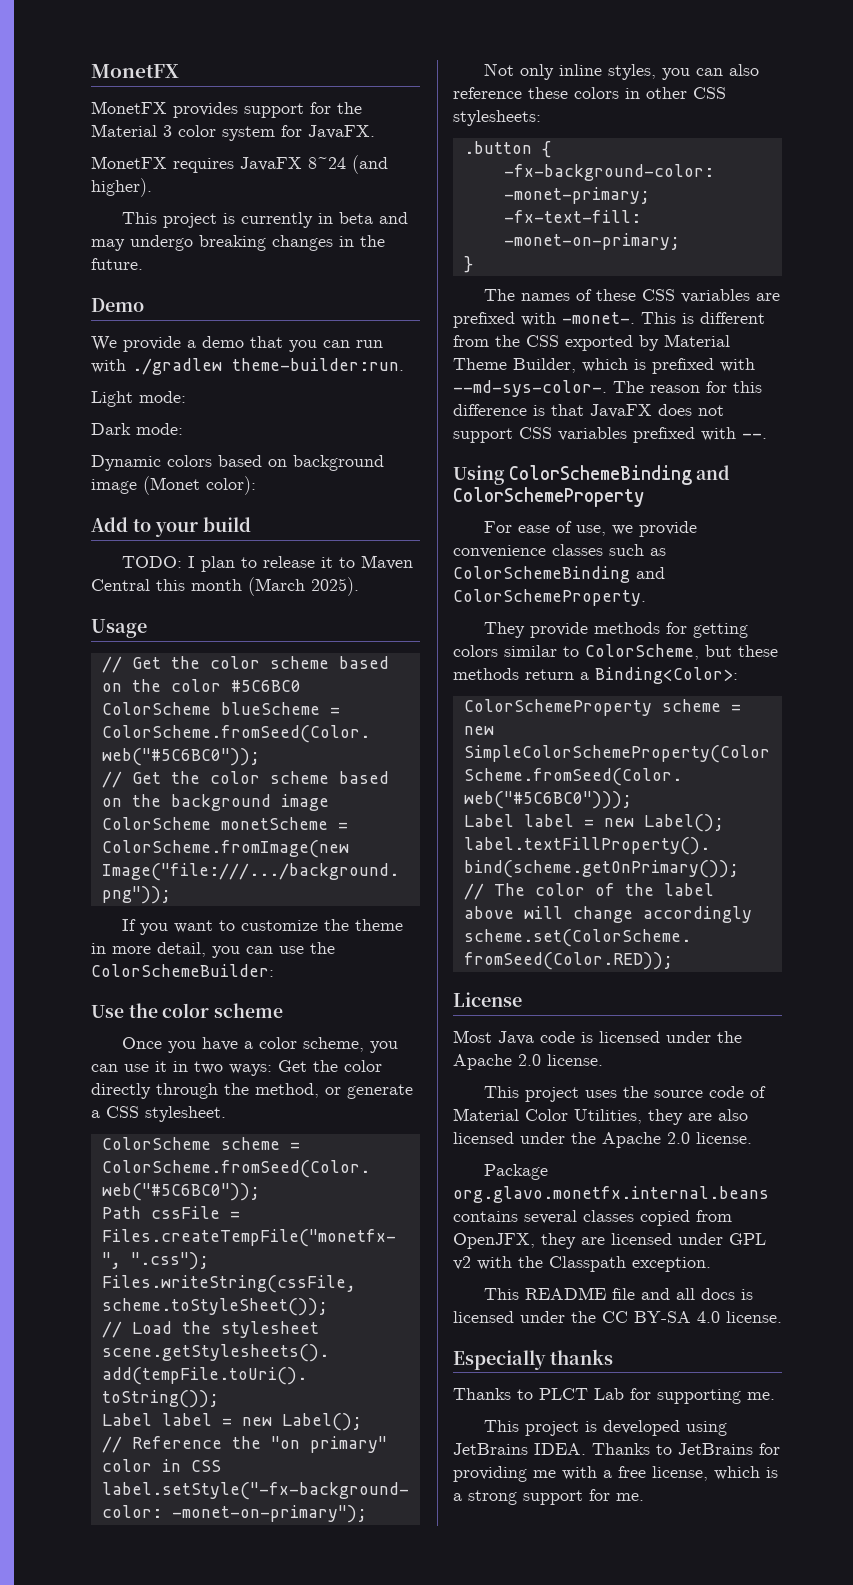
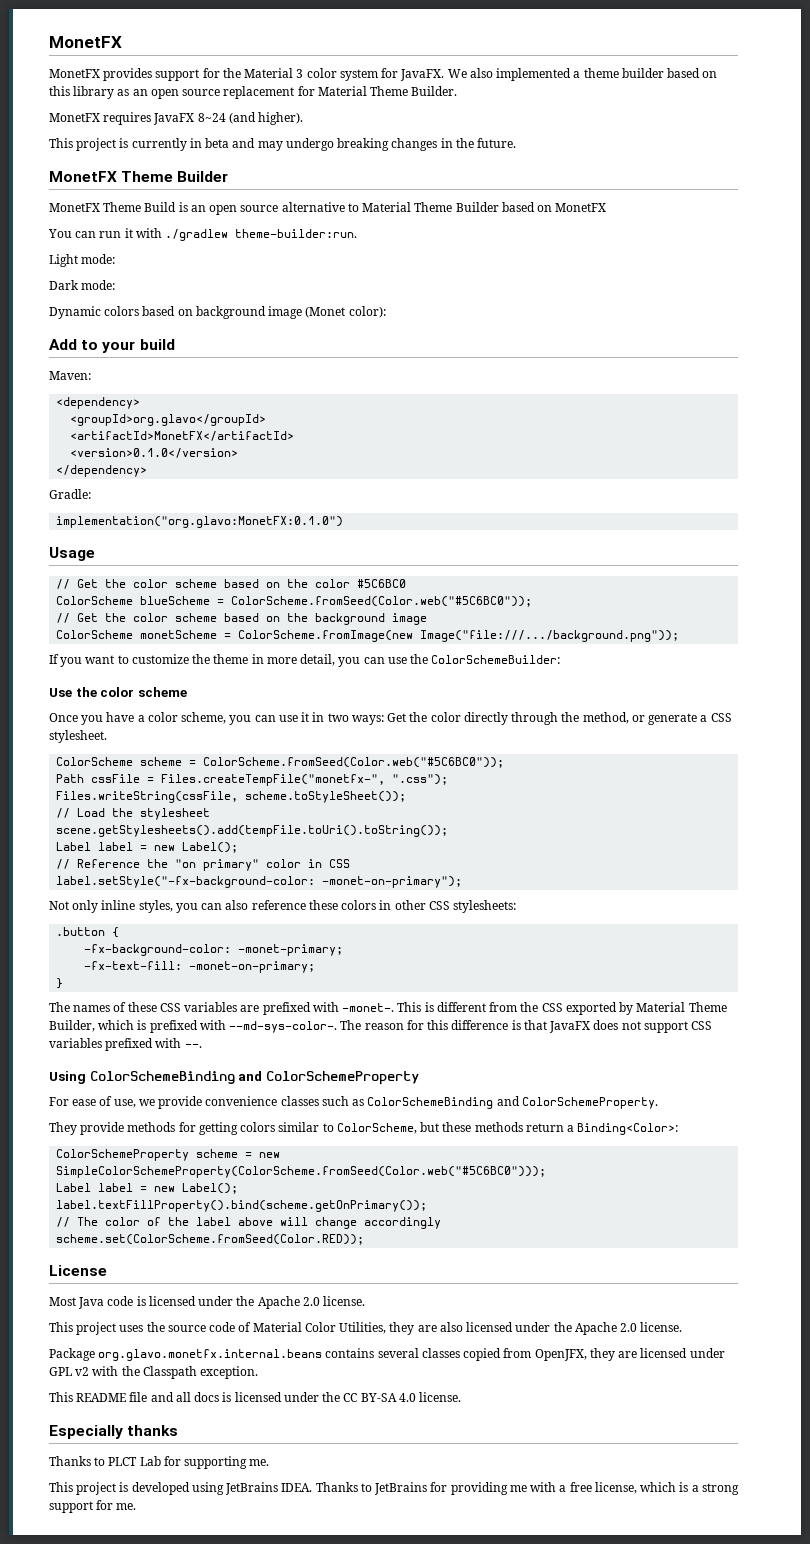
(375, 132) none -> [447,68,718,81] [49,86,458,99] We also implemented a theme builder based on this library as an open source replacement for Material Theme Builder.
[91,298,144,312] [91,336,317,352] Demo // We provide a demo that you -> [49,171,229,182] [49,202,607,215] [48,229,72,238] MonetFX Theme Builder // MonetFX Theme Build is an open source alternative to Material Theme Builder based on MonetFX // You
(383, 344) none -> [124,228,133,238] it
[121,555,413,572] [91,577,359,596] TODO: I plan to release it to Maven Central this month (March 2025). -> [49,371,91,380] [56,397,141,409] [70,414,267,426] [70,431,295,441] [70,448,239,458] [56,465,148,477] [49,489,91,499] [56,516,344,528] Maven: // <dependency> // <groupId>org.glavo</groupId> // <artifactId>MonetFX</artifactId> // <version>0.1.0</version> // </dependency> // Gradle: // implementation("org.glavo:MonetFX:0.1.0")

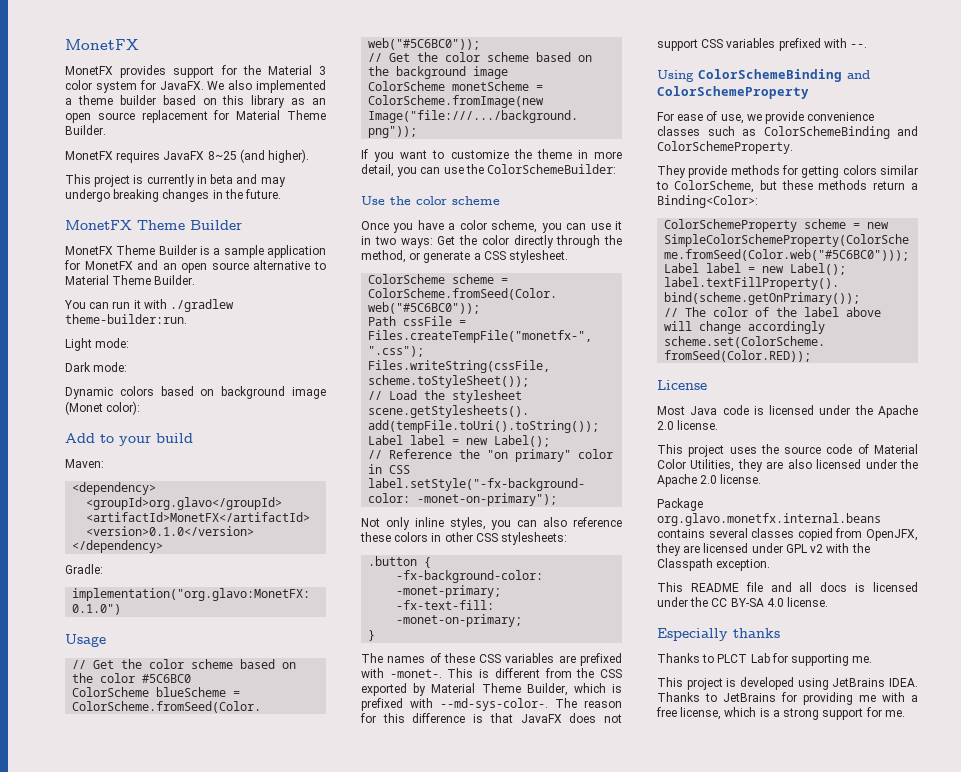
[197,113,226,122] 8~24 -> [207,151,237,160] 8~25
[144,202,188,212] Build is -> [158,245,327,258] [64,260,159,270] Builder is a sample application for MonetFX and
[455,202,607,212] Builder based on MonetFX -> [154,275,196,285] Builder.

